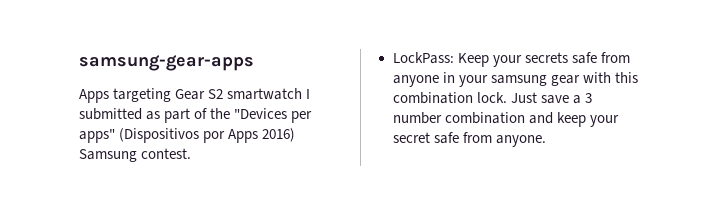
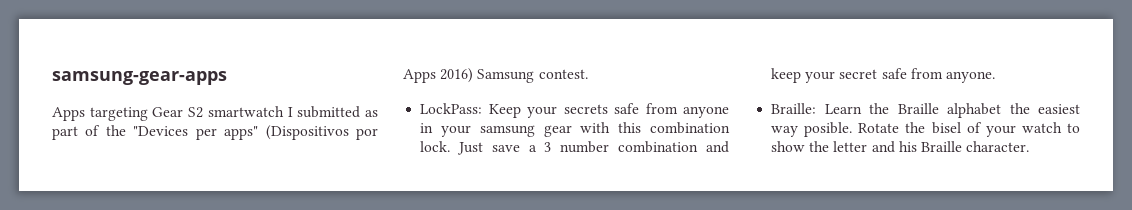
(546, 141) none -> [771,103,1080,118] [771,122,1080,137] [771,141,1030,153] // Braille: Learn the Braille alphabet the easiest way posible. Rotate the bisel of your watch to show the letter and his Braille character.

